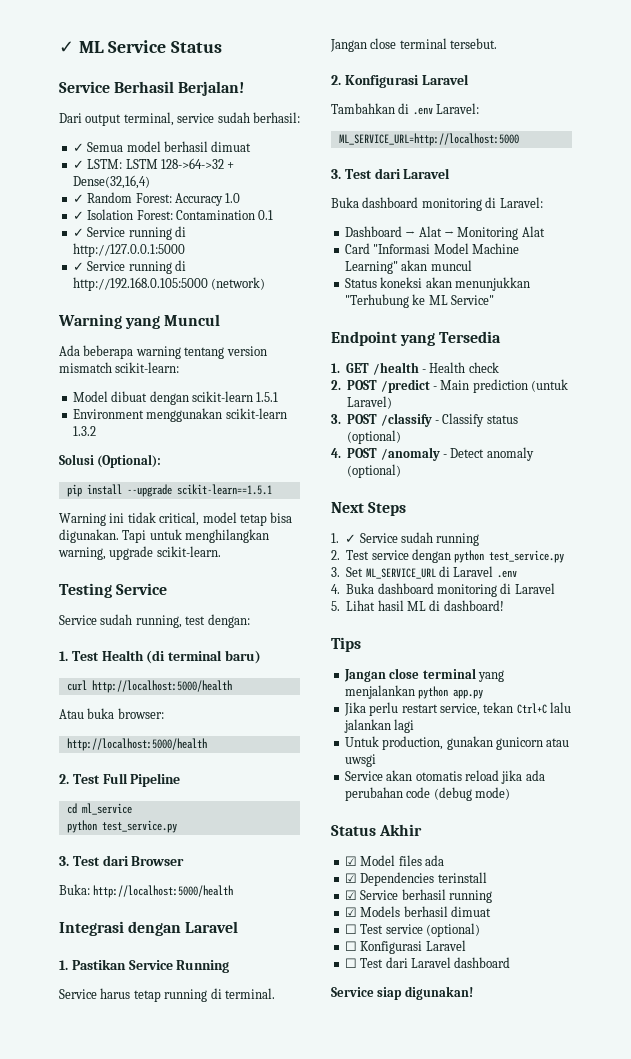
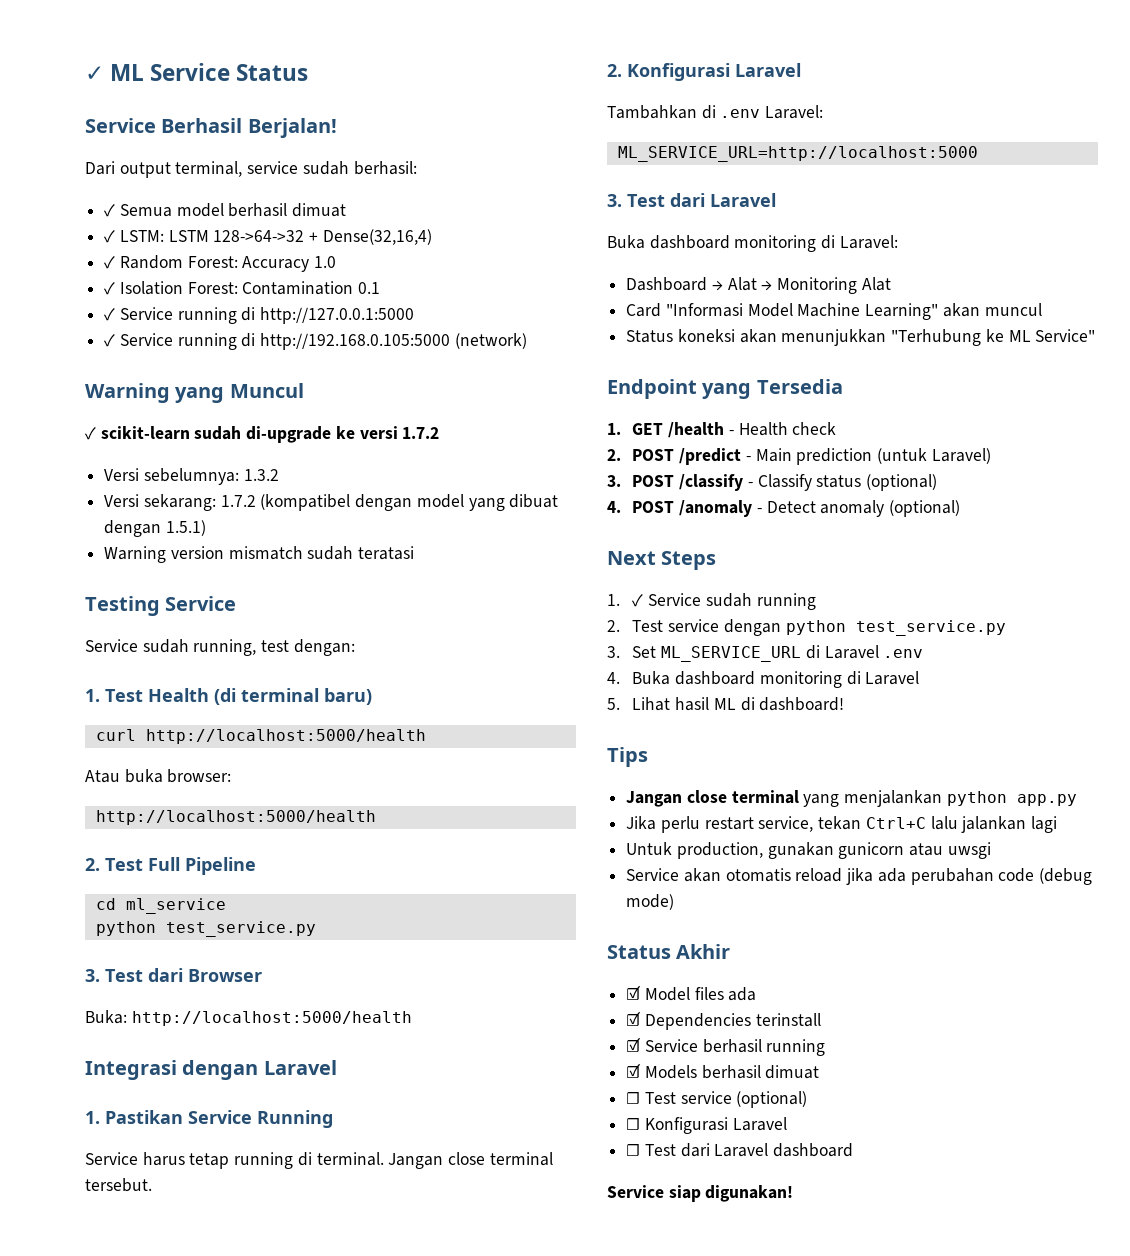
[59,345,267,359] [59,362,180,373] [72,391,279,405] [72,408,287,422] [72,426,96,436] [59,454,162,468] [66,484,272,497] [59,512,293,526] [59,529,270,543] [58,546,221,560] Ada beberapa warning tentang version mismatch scikit-learn: // Model dibuat dengan scikit-learn 1.5.1 // Environment menggunakan scikit-learn 1.3.2 // Solusi (Optional): // pip install --upgrade scikit-learn==1.5.1 // Warning ini tidak critical, model tetap bisa digunakan. Tapi untuk menghilangkan warning, upgrade scikit-learn. -> [85,426,440,443] [104,468,279,485] [104,494,559,511] [104,520,206,537] [104,546,415,563] ✓ scikit-learn sudah di-upgrade ke versi 1.7.2 // Versi sebelumnya: 1.3.2 // Versi sekarang: 1.7.2 (kompatibel dengan model yang dibuat dengan 1.5.1) // Warning version mismatch sudah teratasi

